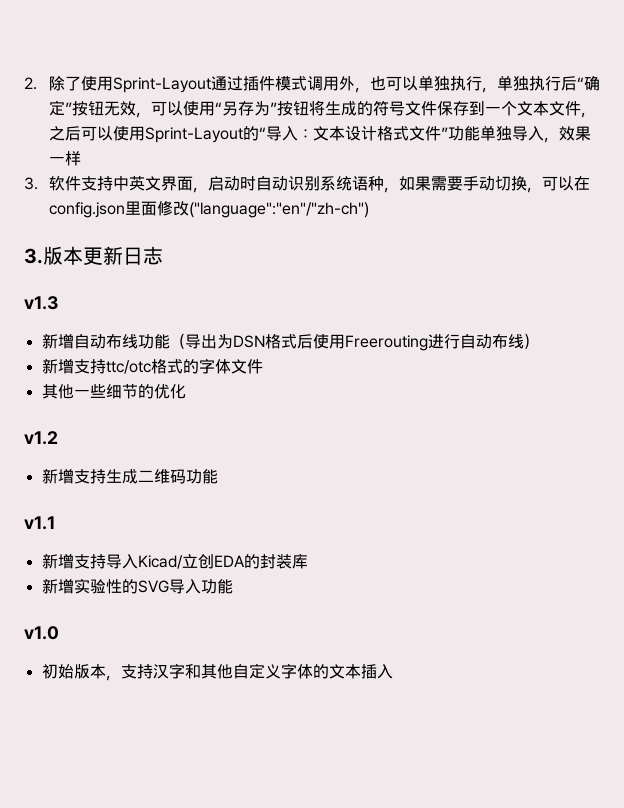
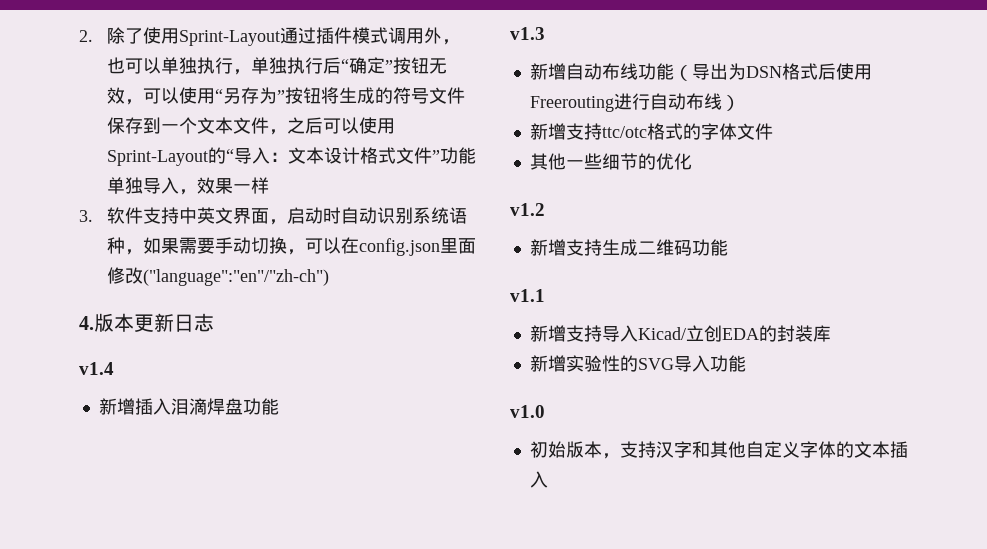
[24,248,43,264] 3. -> [79,316,94,330] 4.
(163, 255) none -> [79,362,114,375] [98,398,279,415] // v1.4 // 新增插入泪滴焊盘功能

